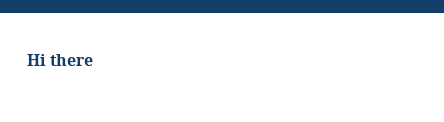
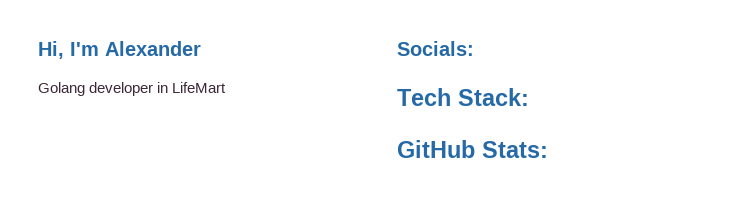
[27,54,94,66] Hi there -> [38,41,201,59] [38,82,227,96] [397,41,474,56] [397,88,529,106] [397,140,548,158] Hi, I'm Alexander // Golang developer in LifeMart // Socials: // Tech Stack: // GitHub Stats:

